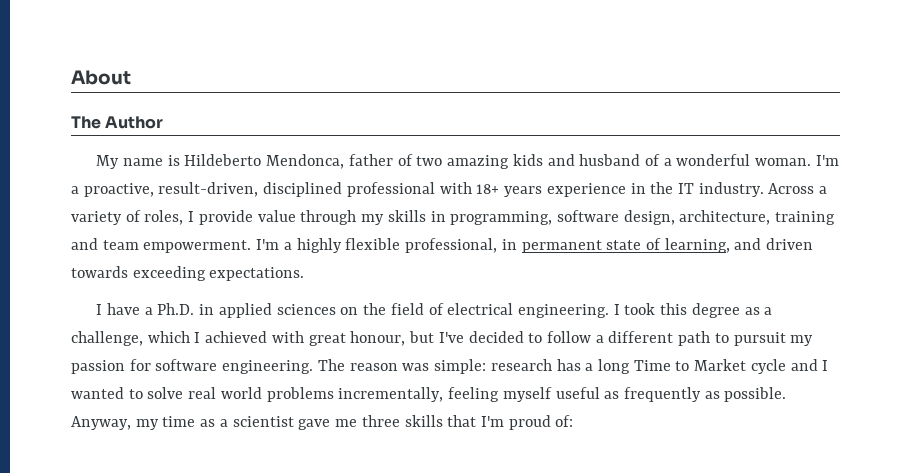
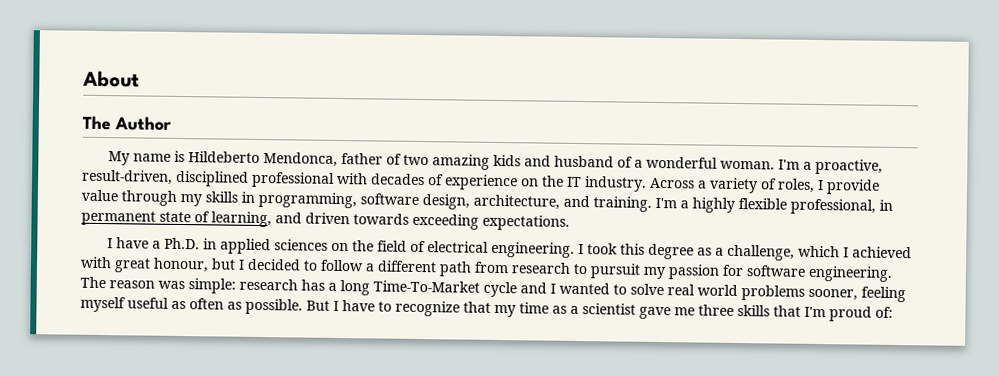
[476,183,646,197] 18+ years experience in -> [371,173,539,191] decades of experience on
[775,211,836,225] [71,238,252,253] training and team empowerment. -> [563,195,652,212] and training.
[438,332,464,343] I've -> [238,259,245,270] I
(711, 338) none -> [474,261,571,274] from research
[633,359,747,371] Time to Market -> [373,280,480,293] Time-To-Market
[338,387,444,402] incrementally, -> [808,288,858,301] sooner,
[623,387,701,402] frequently -> [189,298,224,310] often
[71,416,131,430] Anyway, -> [306,300,491,317] But I have to recognize that

